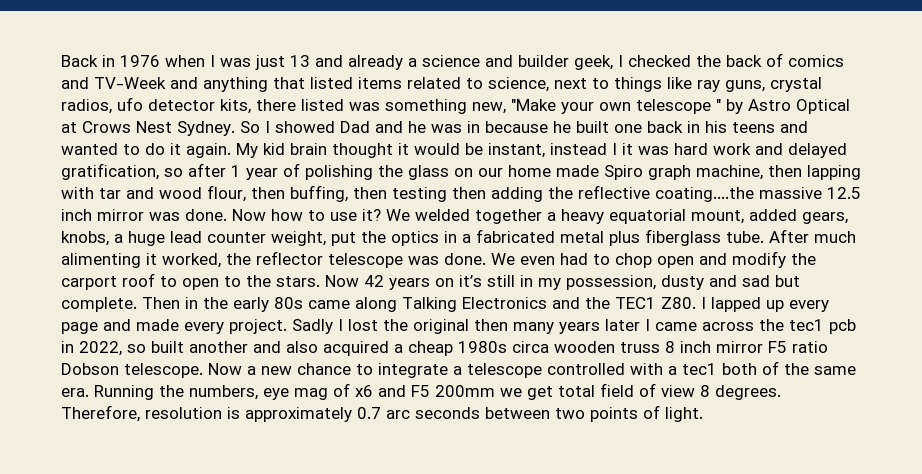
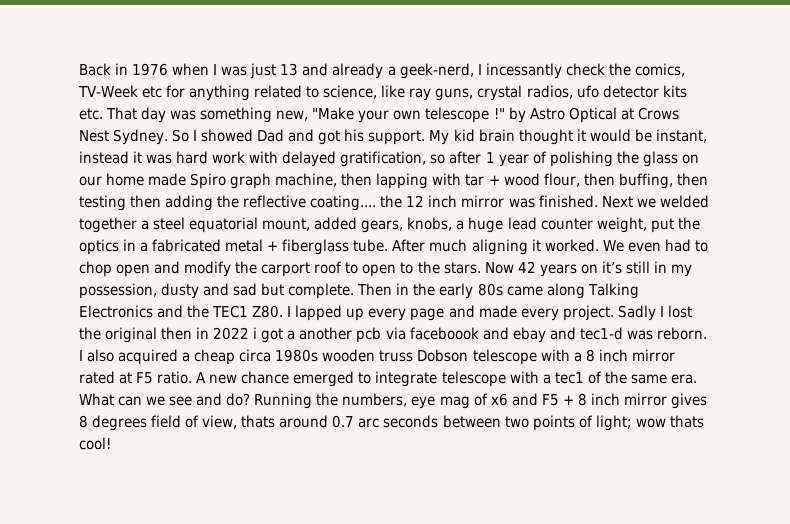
[422,53,844,70] [61,77,662,92] science and builder geek, I checked the back of comics and TV-Week and anything that listed items related to science, next to things -> [399,63,685,79] [78,85,378,101] geek-nerd, I incessantly check the comics, TV-Week etc for anything related to science,
[220,99,344,114] kits, there listed -> [662,85,687,98] [79,107,167,123] kits etc. That day
[716,99,721,111] " -> [493,108,505,119] !"
[408,121,808,133] [61,143,231,158] he was in because he built one back in his teens and wanted to do it again. -> [318,129,426,145] got his support.
[612,143,617,155] I -> (129, 157) none
[755,143,783,155] and -> [249,151,279,163] with
[126,187,154,199] and -> [488,175,500,185] +
[655,187,861,202] [61,209,410,221] coating....the massive 12.5 inch mirror was done. Now how to use it? We -> [310,195,656,211] coating.... the 12 inch mirror was finished. Next we
[561,209,604,224] heavy -> [153,217,186,230] steel
[609,231,640,246] plus -> [267,241,279,251] +
[61,251,486,268] alimenting it worked, the reflector telescope was done. -> [471,239,599,255] aligning it worked.
[513,319,856,334] [61,341,828,356] [61,363,256,378] many years later I came across the tec1 pcb in 2022, so built another and also acquired a cheap 1980s circa wooden truss 8 inch mirror F5 ratio Dobson telescope. Now a -> [196,327,707,343] [79,349,675,365] [79,371,207,384] in 2022 i got a another pcb via faceboook and ebay and tec1-d was reborn. I also acquired a cheap circa 1980s wooden truss Dobson telescope with a 8 inch mirror rated at F5 ratio. A
(351, 369) none -> [293,371,355,387] emerged
[453,363,625,378] a telescope controlled -> [441,371,506,387] telescope
[722,363,757,375] both -> (584, 378) none
(89, 392) none -> [79,393,251,406] What can we see and do?
[435,383,781,400] [61,405,352,422] 200mm we get total field of view 8 degrees. Therefore, resolution is approximately -> [562,393,707,409] [79,415,329,431] + 8 inch mirror gives 8 degrees field of view, thats around
[665,407,703,422] light. -> [595,415,704,431] [79,437,111,450] light; wow thats cool!

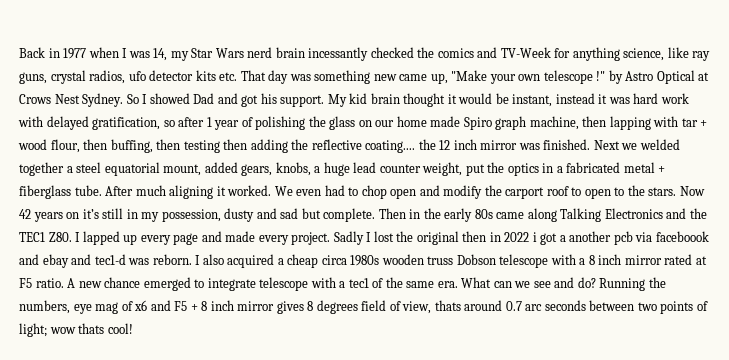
[132,63,169,76] 1976 -> [63,48,87,59] 1977
[250,63,685,79] [78,85,320,101] just 13 and already a geek-nerd, I incessantly check the comics, TV-Week etc for anything related to -> [153,47,620,61] 14, my Star Wars nerd brain incessantly checked the comics and TV-Week for anything
[276,110,309,121] new, -> [373,73,448,84] new came up,

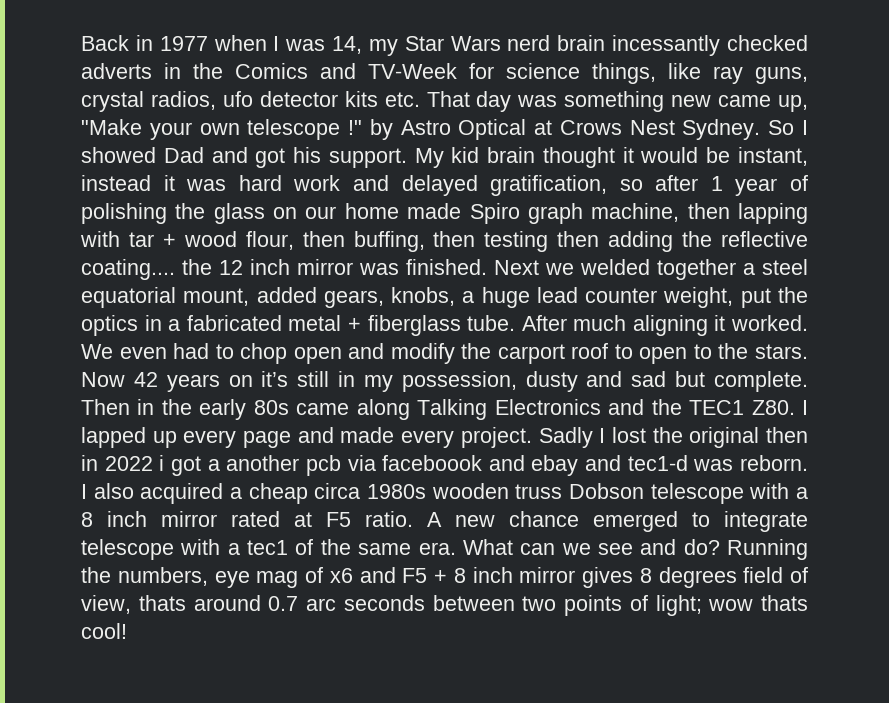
[417,47,474,58] the comics -> [81,63,308,79] adverts in the Comics
[572,47,665,61] anything science, -> [506,63,656,84] science things,
[18,116,43,127] with -> [352,175,389,191] and

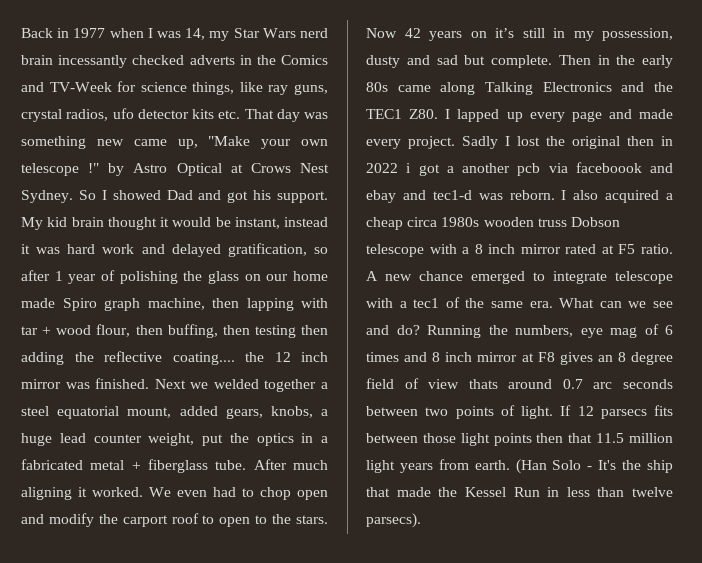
[329,567,737,588] x6 and F5 + 8 inch mirror gives 8 degrees -> [665,325,673,335] [366,352,673,365] 6 times and 8 inch mirror at F8 gives an 8 degree
[81,595,131,614] view, -> [428,379,460,389] view
[655,595,808,616] [81,623,127,639] light; wow thats cool! -> [521,405,673,419] [366,433,673,446] [366,459,673,474] [366,487,673,497] [366,513,421,528] light. If 12 parsecs fits between those light points then that 11.5 million light years from earth. (Han Solo - It's the ship that made the Kessel Run in less than twelve parsecs).

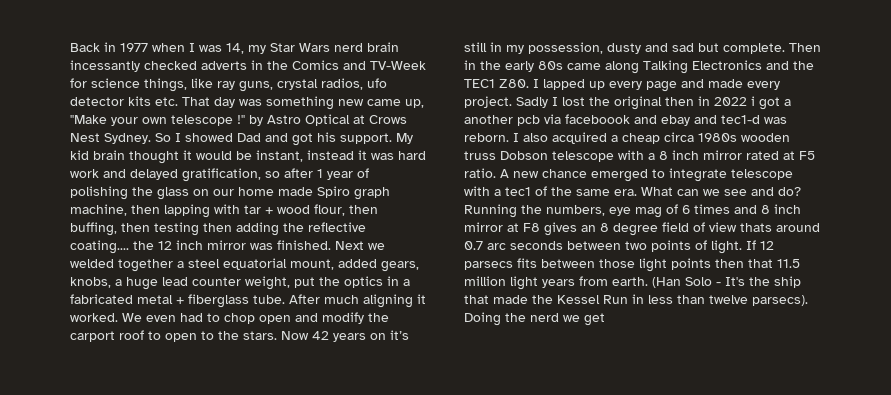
(421, 520) none -> [464,312,605,326] Doing the nerd we get

